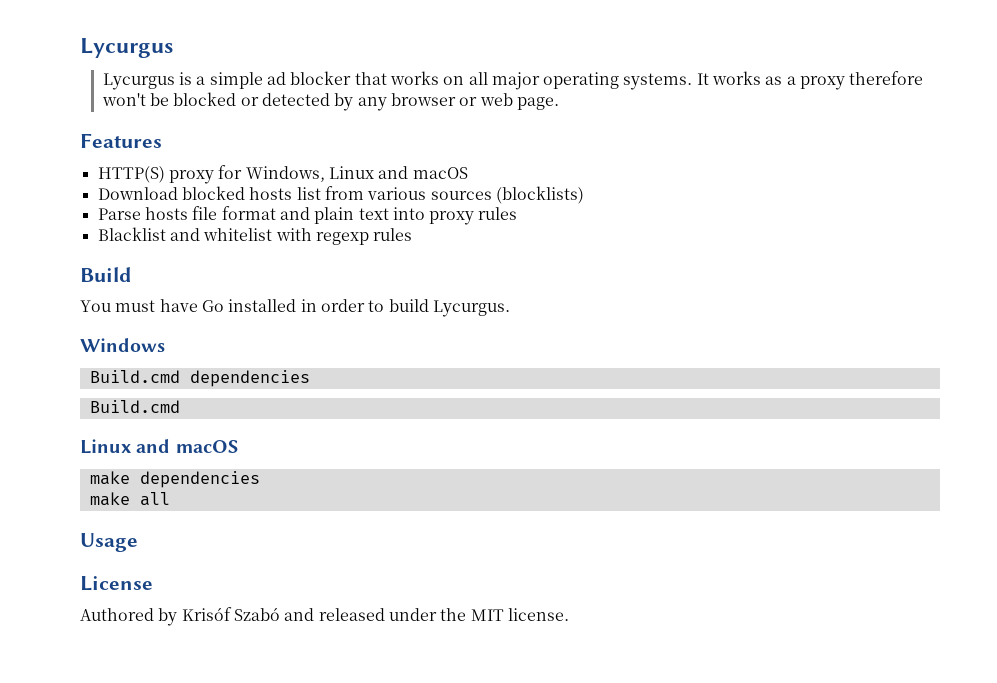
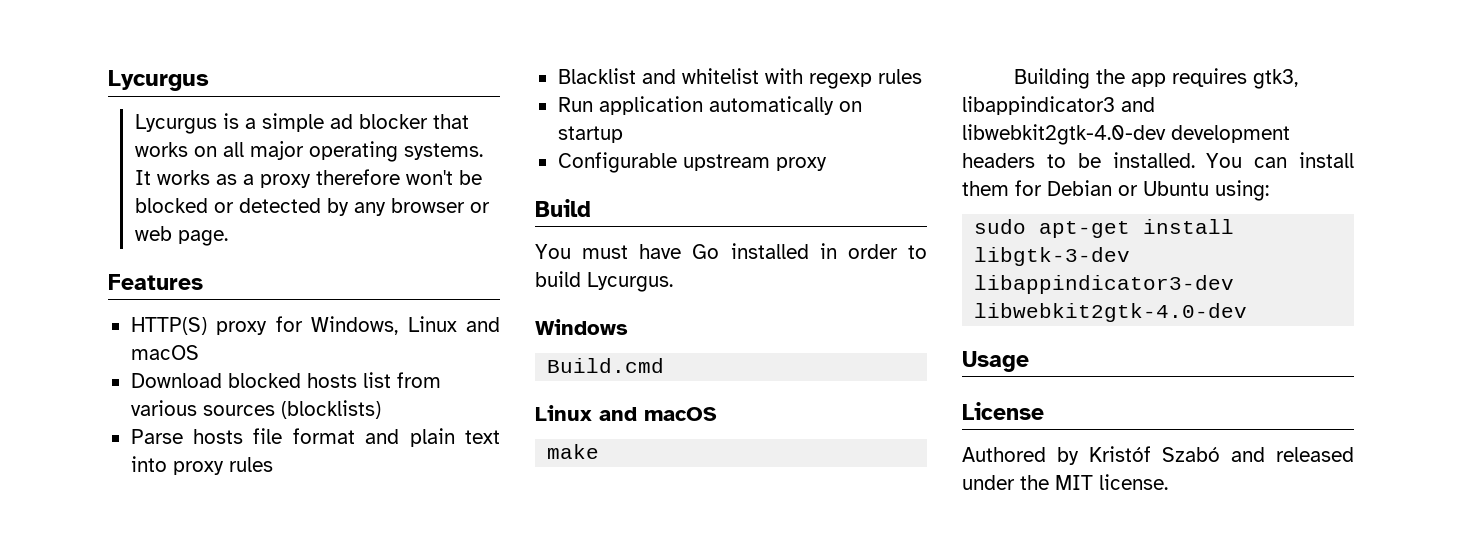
(413, 234) none -> [557,96,862,115] [557,126,623,143] [557,152,827,173] // Run application automatically on startup // Configurable upstream proxy
[89,370,310,387] // Build.cmd dependencies -> (628, 327) none
[139,471,260,488] [89,492,170,506] dependencies // make all -> [1013,68,1298,89] [962,96,1155,115] [962,124,1290,145] [962,152,1354,168] [962,180,1269,201] [974,219,1235,238] [974,247,1131,266] [974,275,1235,294] [974,303,1248,322] // Building the app requires gtk3, libappindicator3 and libwebkit2gtk-4.0-dev development headers to be installed. You can install them for Debian or Ubuntu using: // sudo apt-get install libgtk-3-dev libappindicator3-dev libwebkit2gtk-4.0-dev
[181,607,232,621] Krisóf -> [1089,446,1151,462] Kristóf

